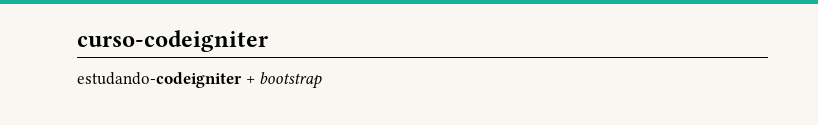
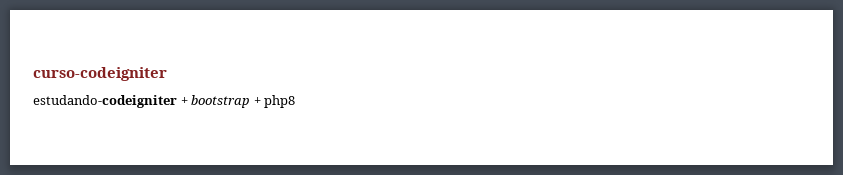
(323, 80) none -> [253,95,296,108] + php8

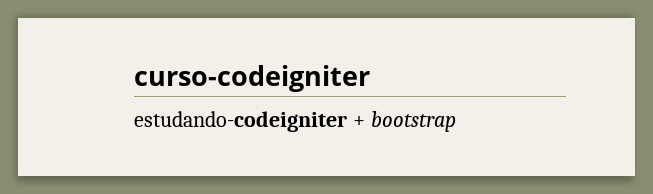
[253,95,296,108] + php8 -> (456, 121) none

